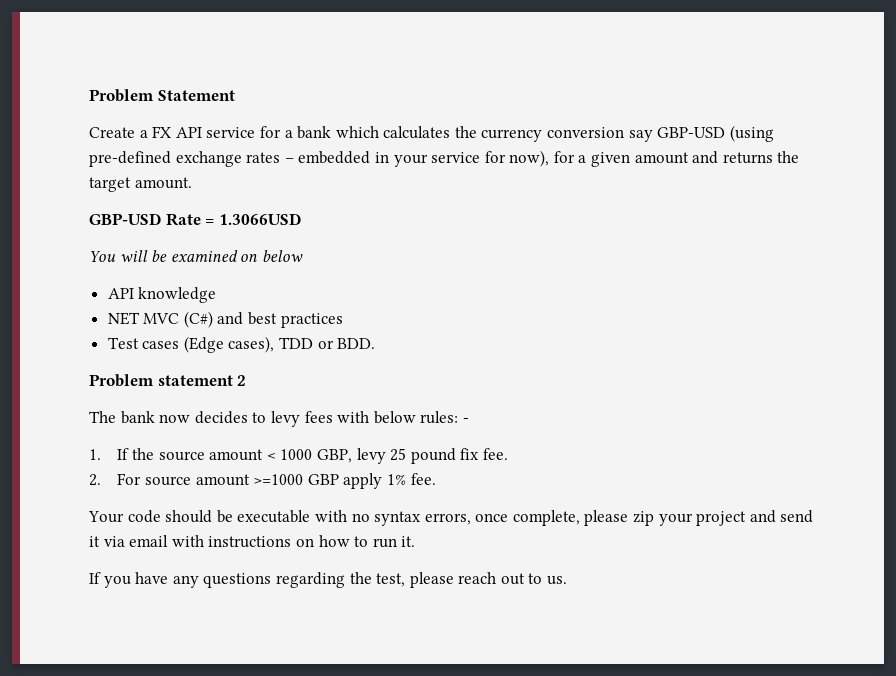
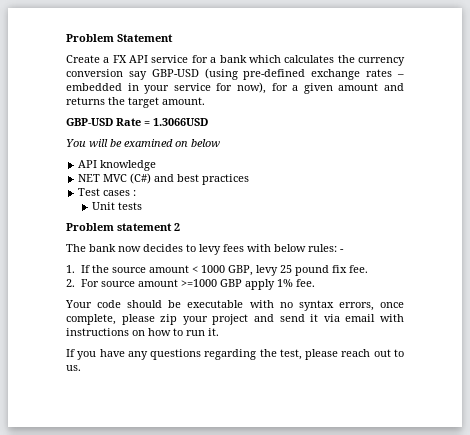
[183,336,376,353] (Edge cases), TDD or BDD. -> [133,190,137,196] [92,202,143,210] : // Unit tests

